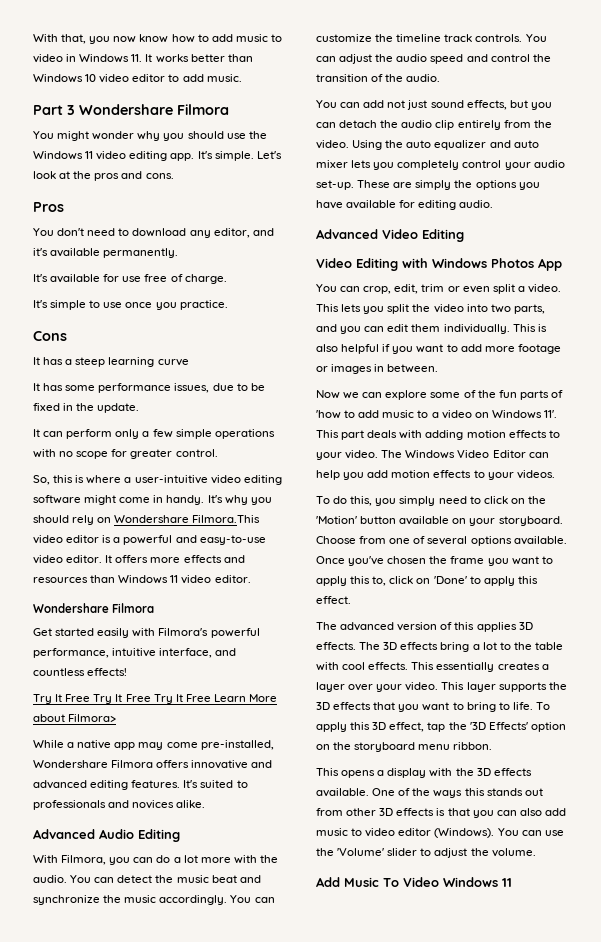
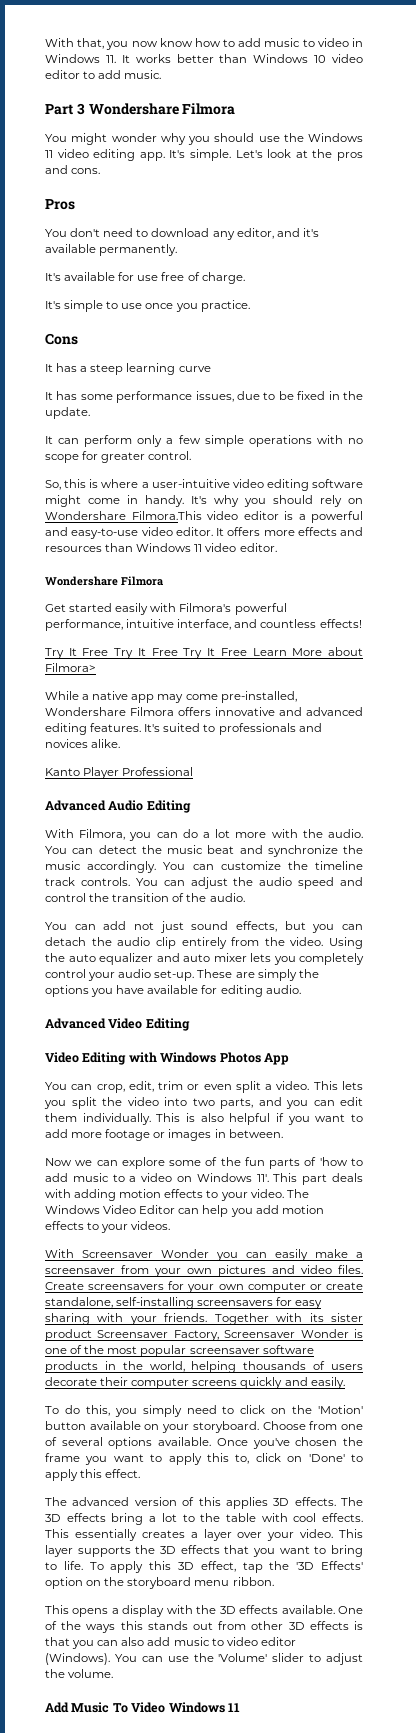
(206, 804) none -> [45,767,194,779] // Kanto Player Professional
(555, 474) none -> [45,1249,363,1261] [45,1265,363,1277] [45,1281,363,1293] [45,1297,323,1309] [45,1313,363,1325] [45,1329,363,1341] [45,1345,314,1357] [45,1361,363,1373] [45,1377,345,1389] // With Screensaver Wonder you can easily make a screensaver from your own pictures and video files. Create screensavers for your own computer or create standalone, self-installing screensavers for easy sharing with your friends. Together with its sister product Screensaver Factory, Screensaver Wonder is one of the most popular screensaver software products in the world, helping thousands of users decorate their computer screens quickly and easily.

